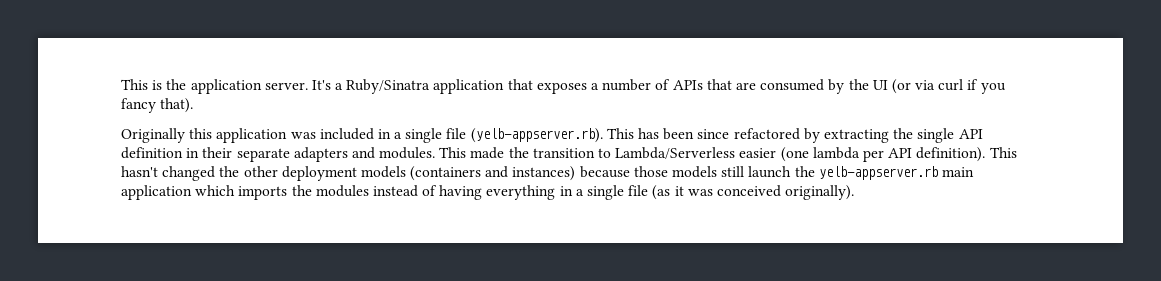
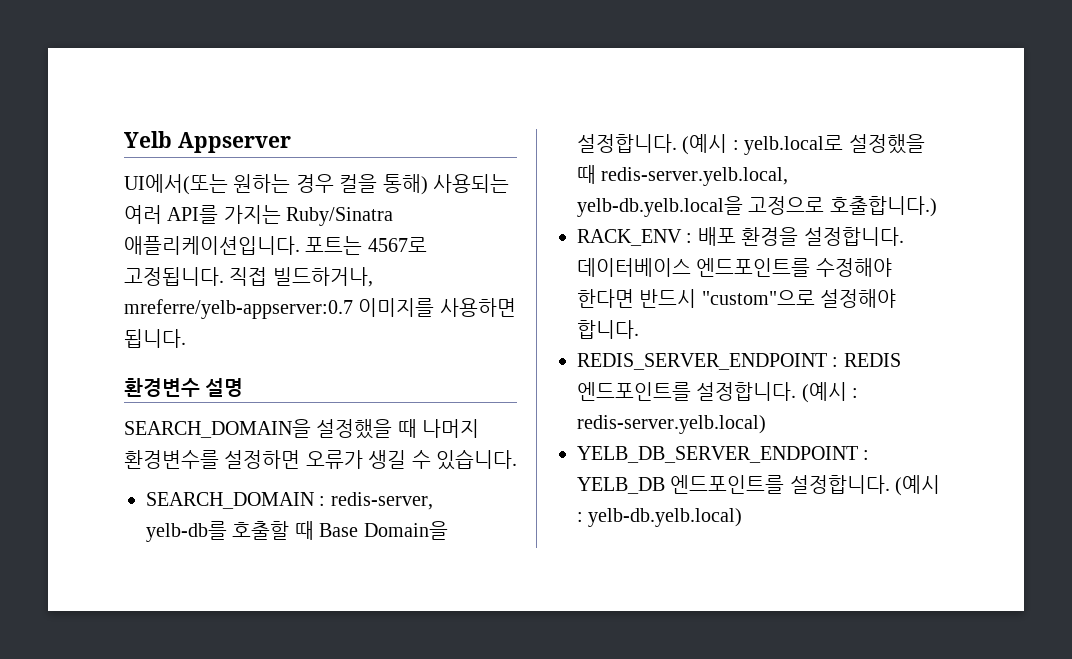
[121,79,1006,94] [121,98,194,113] [121,128,983,143] [121,147,1017,162] [121,166,974,181] [121,185,855,200] This is the application server. It's a Ruby/Sinatra application that exposes a number of APIs that are consumed by the UI (or via curl if you fancy that). // Originally this application was included in a single file (yelb-appserver.rb). This has been since refactored by extracting the single API definition in their separate adapters and modules. This made the transition to Lambda/Serverless easier (one lambda per API definition). This hasn't changed the other deployment models (containers and instances) because those models still launch the yelb-appserver.rb main application which imports the modules instead of having everything in a single file (as it was conceived originally). -> [124,131,291,153] [124,174,509,195] [124,205,394,226] [124,236,427,255] [124,267,373,287] [124,298,516,319] [124,329,186,348] [124,378,244,397] [124,419,480,439] [124,449,517,470] [146,492,433,510] [146,521,448,542] [577,134,925,155] [577,165,789,186] [577,196,937,217] [577,227,904,246] [577,258,892,277] [577,289,897,308] [577,320,639,339] [577,353,901,370] [577,382,859,403] [577,415,766,434] [577,446,870,463] [577,475,941,496] [577,508,743,527] Yelb Appserver // UI에서(또는 원하는 경우 컬을 통해) 사용되는 여러 API를 가지는 Ruby/Sinatra 애플리케이션입니다. 포트는 4567로 고정됩니다. 직접 빌드하거나, mreferre/yelb-appserver:0.7 이미지를 사용하면 됩니다. // 환경변수 설명 // SEARCH_DOMAIN을 설정했을 때 나머지 환경변수를 설정하면 오류가 생길 수 있습니다. // SEARCH_DOMAIN : redis-server, yelb-db를 호출할 때 Base Domain을 설정합니다. (예시 : yelb.local로 설정했을 때 redis-server.yelb.local, yelb-db.yelb.local을 고정으로 호출합니다.) // RACK_ENV : 배포 환경을 설정합니다. 데이터베이스 엔드포인트를 수정해야 한다면 반드시 "custom"으로 설정해야 합니다. // REDIS_SERVER_ENDPOINT : REDIS 엔드포인트를 설정합니다. (예시 : redis-server.yelb.local) // YELB_DB_SERVER_ENDPOINT : YELB_DB 엔드포인트를 설정합니다. (예시 : yelb-db.yelb.local)

